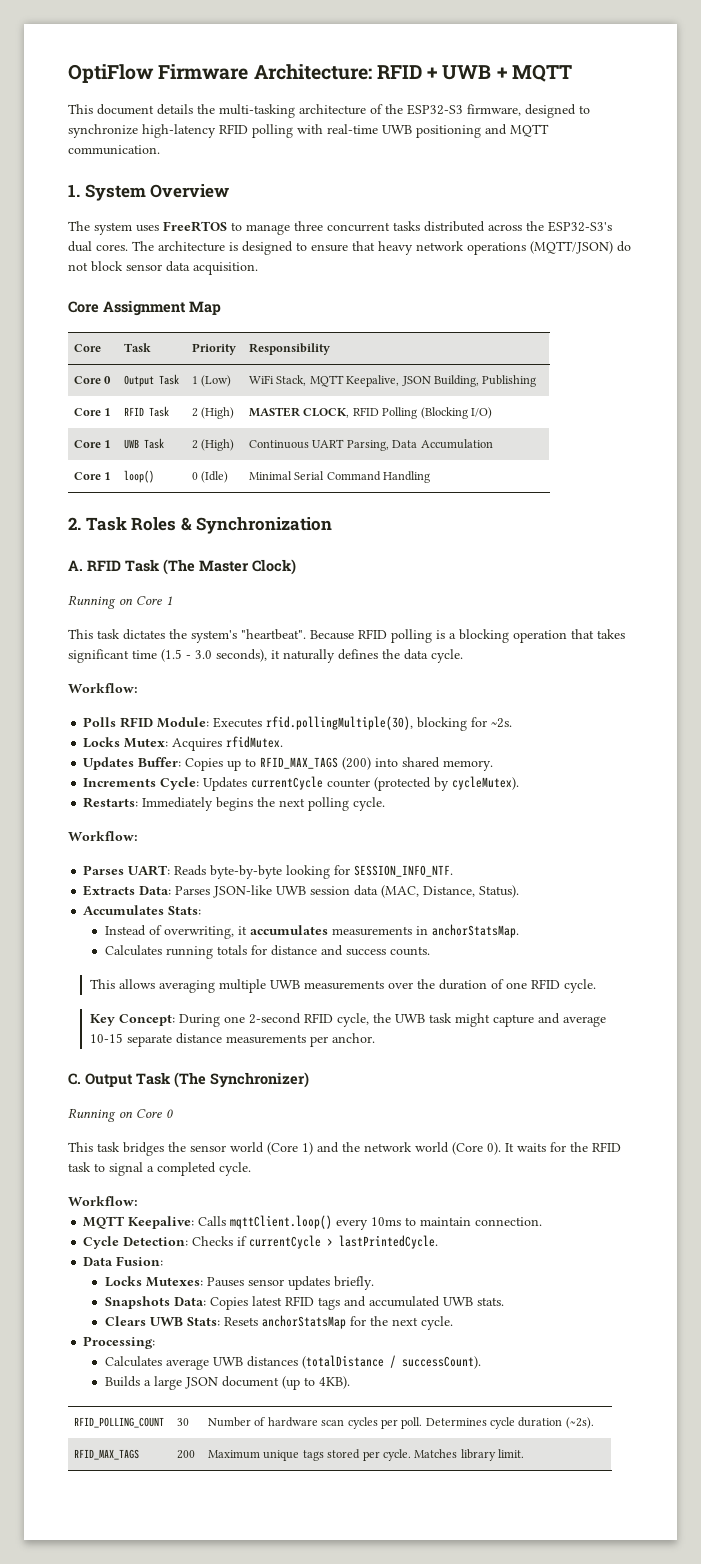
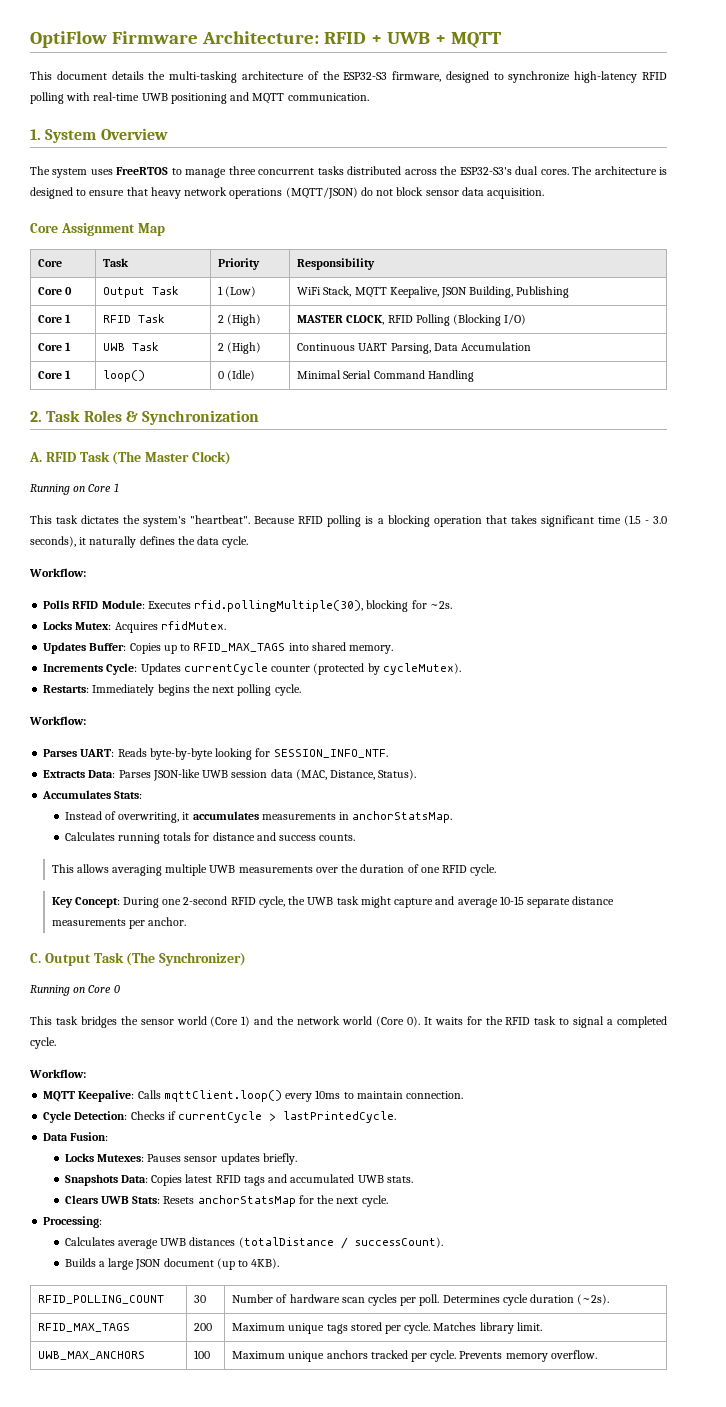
[342,757,372,770] (200) -> (286, 647) none
(525, 1453) none -> [38,1351,146,1360] [194,1350,211,1359] [232,1350,597,1362] // UWB_MAX_ANCHORS | 100 | Maximum unique anchors tracked per cycle. Prevents memory overflow.

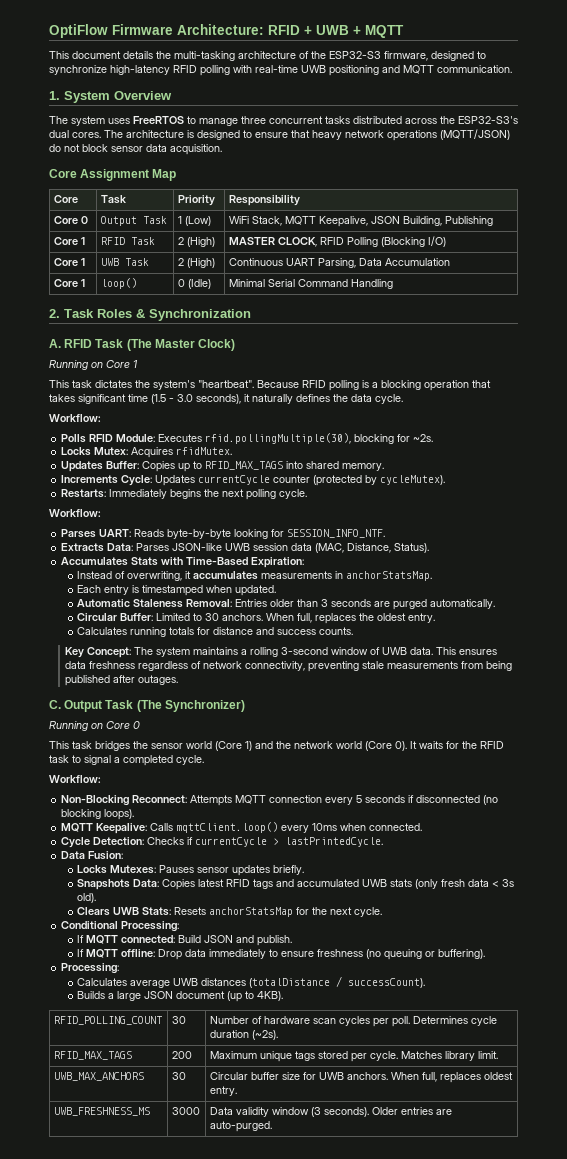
[114,791,143,799] Stats: -> [131,557,305,568] Stats with Time-Based Expiration:
(453, 817) none -> [77,585,277,596] [77,599,496,610] [77,613,436,624] // Each entry is timestamped when updated. // Automatic Staleness Removal: Entries older than 3 seconds are purged automatically. // Circular Buffer: Limited to 30 anchors. When full, replaces the oldest entry.
[51,864,497,876] [51,896,615,908] [51,917,186,929] This allows averaging multiple UWB measurements over the duration of one RFID cycle. // Key Concept: During one 2-second RFID cycle, the UWB task might capture and average 10-15 separate distance measurements per anchor. -> [65,647,498,658] [65,661,513,672] [65,675,179,686] Key Concept: The system maintains a rolling 3-second window of UWB data. This ensures data freshness regardless of network connectivity, preventing stale measurements from being published after outages.
(86, 1073) none -> [61,795,499,806] [61,809,135,820] // Non-Blocking Reconnect: Attempts MQTT connection every 5 seconds if disconnected (no blocking loops).
[343,1091,464,1099] to maintain connection. -> [340,823,423,831] when connected.
[386,1176,413,1183] stats. -> [390,879,515,889] [77,893,97,903] stats (only fresh data < 3s old).
(388, 1201) none -> [61,921,180,932] [77,935,293,946] [77,949,486,960] // Conditional Processing: // If MQTT connected: Build JSON and publish. // If MQTT offline: Drop data immediately to ensure freshness (no queuing or buffering).
[194,1350,211,1359] [232,1350,597,1362] 100 | Maximum unique anchors tracked per cycle. Prevents memory overflow. -> [171,1072,186,1080] [209,1072,513,1083] [209,1086,237,1096] [53,1107,150,1116] [171,1107,200,1115] [209,1107,452,1117] [209,1121,272,1132] 30 | Circular buffer size for UWB anchors. When full, replaces oldest entry. // UWB_FRESHNESS_MS | 3000 | Data validity window (3 seconds). Older entries are auto-purged.

